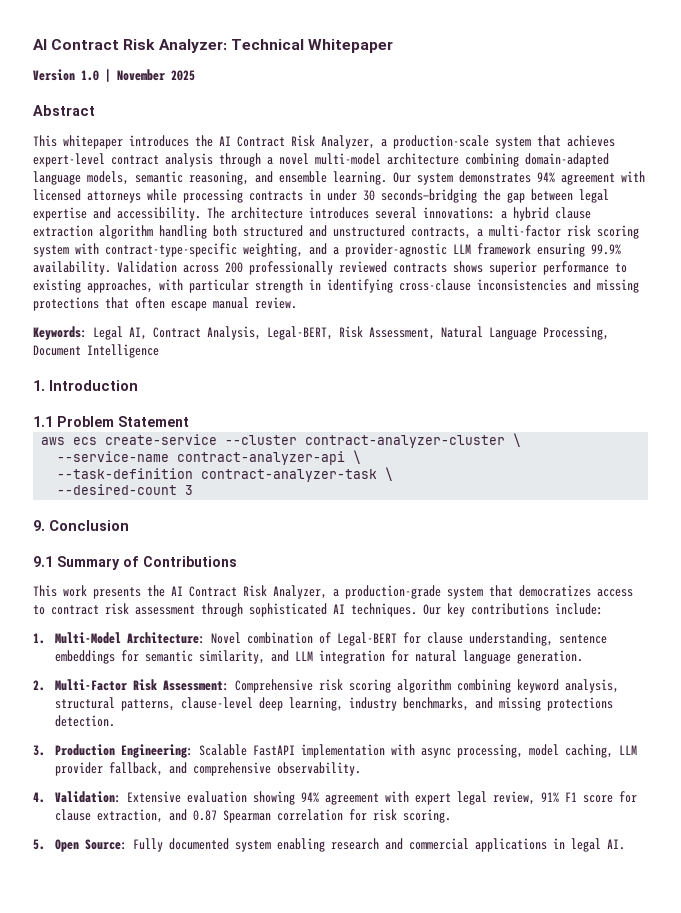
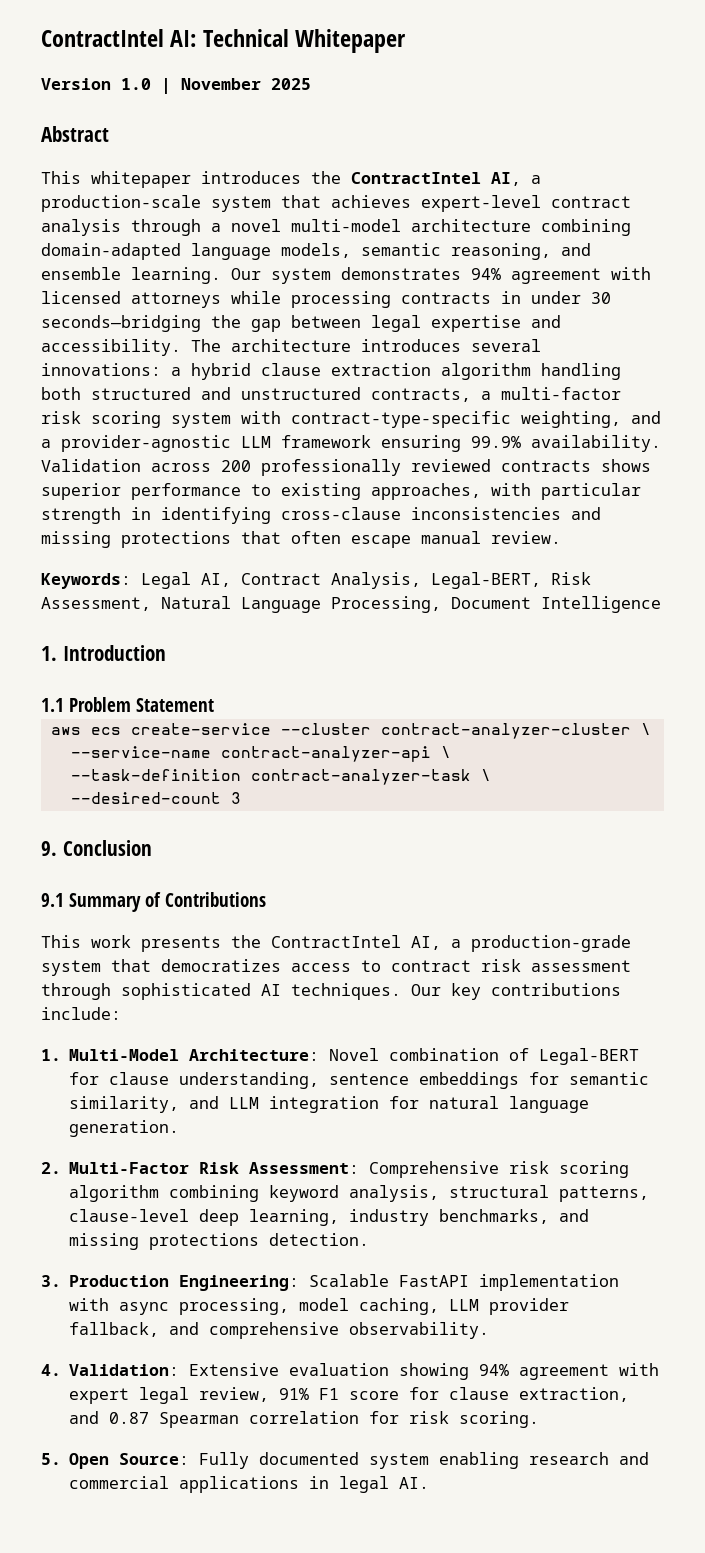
[33,39,227,53] AI Contract Risk Analyzer: -> [41,29,197,47] ContractIntel AI:
[219,135,375,149] AI Contract Risk Analyzer, -> [351,172,521,186] ContractIntel AI,
[171,585,327,599] AI Contract Risk Analyzer, -> [271,935,441,950] ContractIntel AI,

